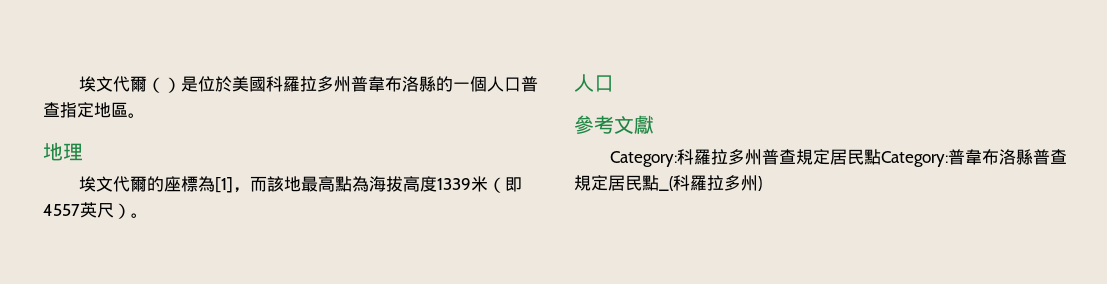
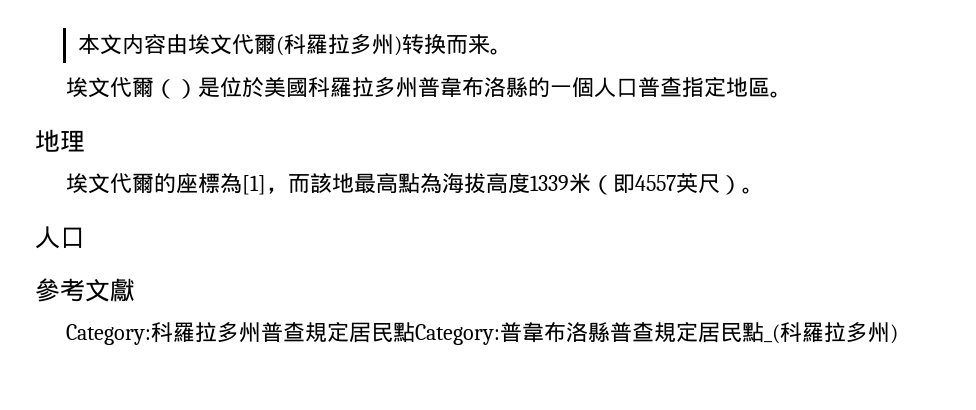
(79, 84) none -> [78,34,513,56] 本文内容由埃文代爾(科羅拉多州)转换而来。 //

